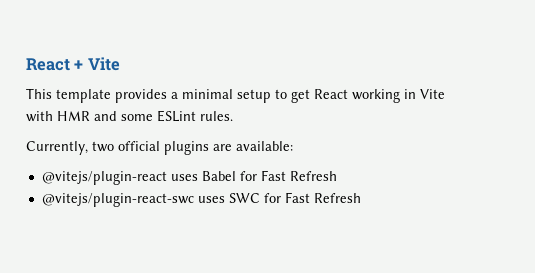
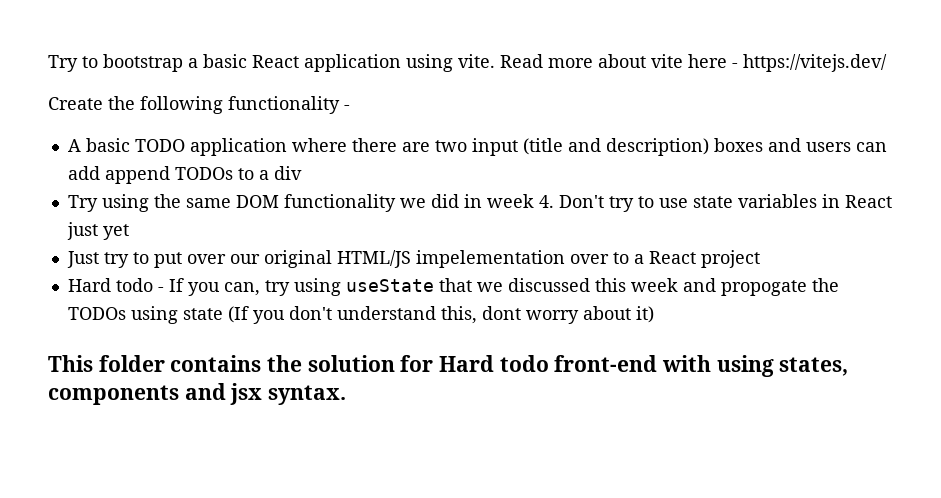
[26,57,120,71] [26,88,445,103] [26,110,233,122] [26,141,293,155] [41,170,337,185] [41,192,361,207] React + Vite // This template provides a minimal setup to get React working in Vite with HMR and some ESLint rules. // Currently, two official plugins are available: // @vitejs/plugin-react uses Babel for Fast Refresh // @vitejs/plugin-react-swc uses SWC for Fast Refresh -> [48,54,887,72] [48,96,350,114] [67,138,887,156] [67,166,302,184] [67,194,892,212] [66,222,129,240] [66,250,760,268] [67,278,839,296] [67,306,654,324] [48,355,849,377] [48,383,347,405] Try to bootstrap a basic React application using vite. Read more about vite here - https://vitejs.dev/ // Create the following functionality - // A basic TODO application where there are two input (title and description) boxes and users can add append TODOs to a div // Try using the same DOM functionality we did in week 4. Don't try to use state variables in React just yet // Just try to put over our original HTML/JS impelementation over to a React project // Hard todo - If you can, try using useState that we discussed this week and propogate the TODOs using state (If you don't understand this, dont worry about it) // This folder contains the solution for Hard todo front-end with using states, components and jsx syntax.

